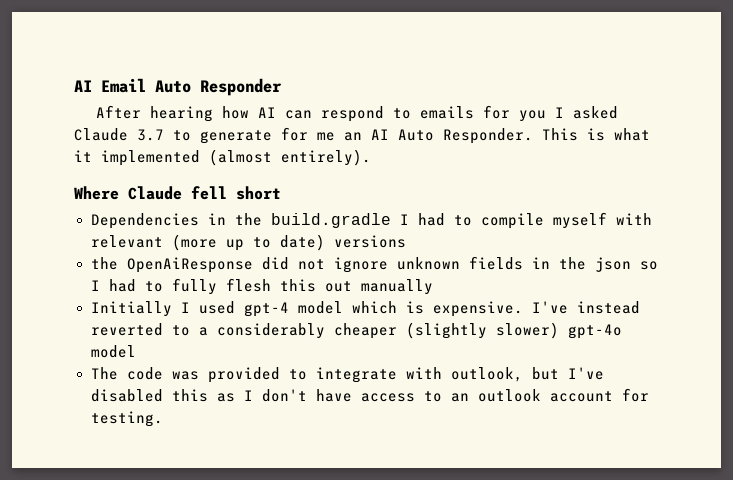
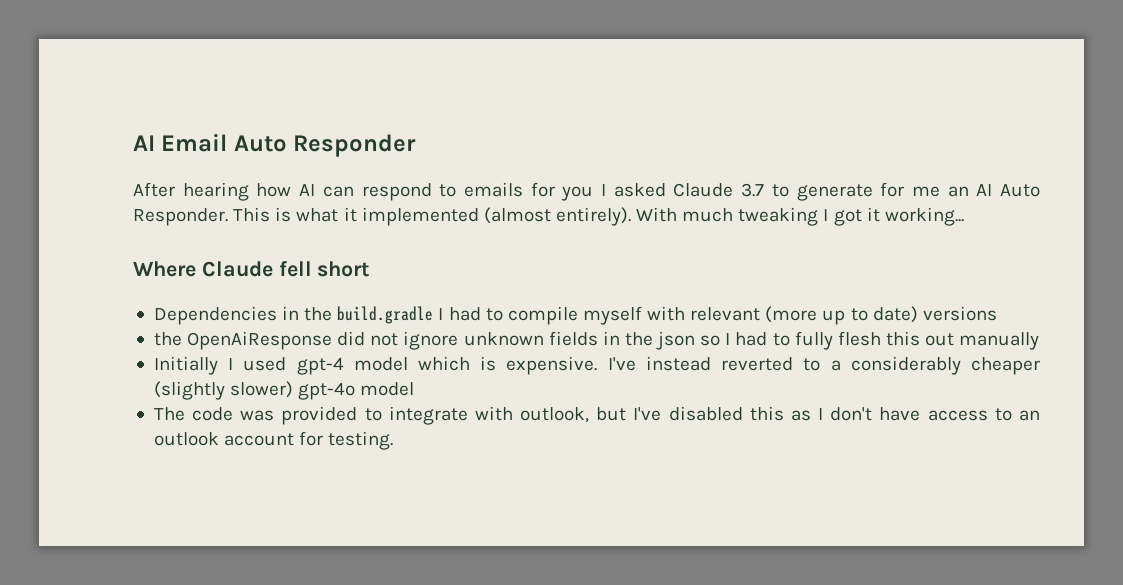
(371, 157) none -> [636,207,964,226] With much tweaking I got it working...

